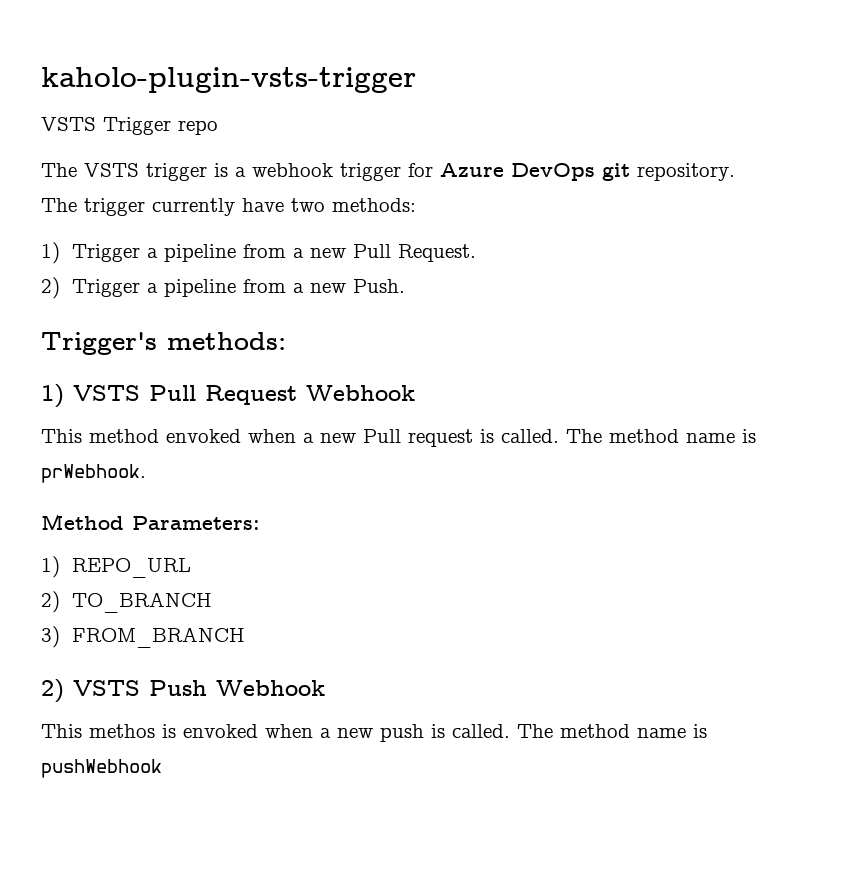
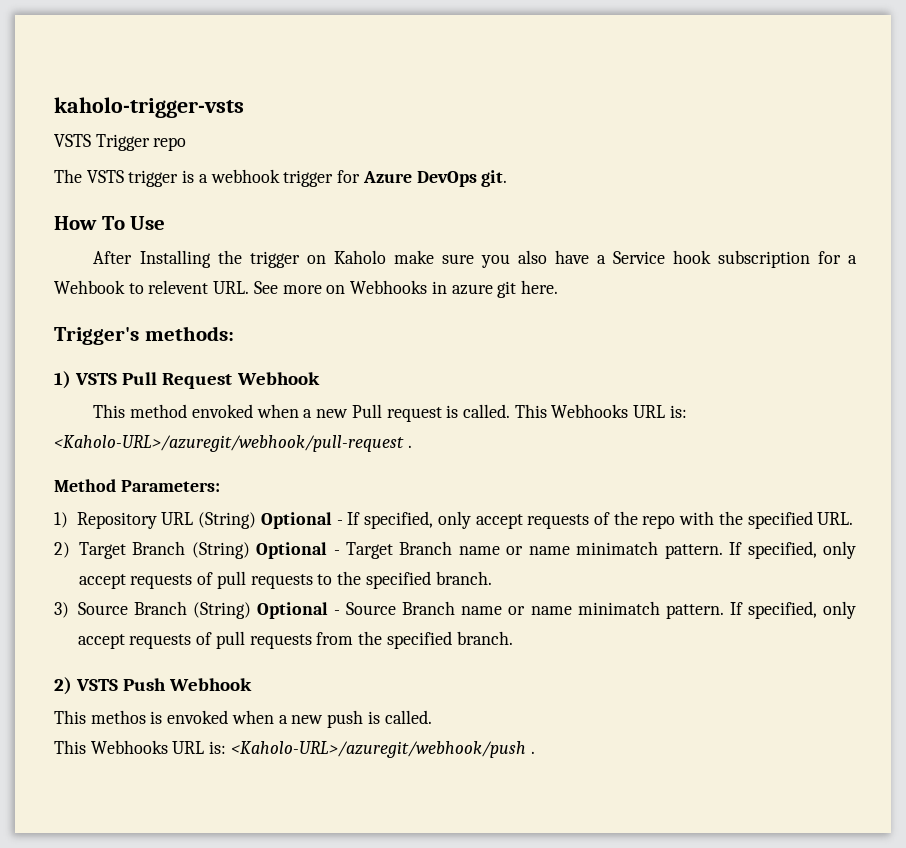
[41,67,416,93] kaholo-plugin-vsts-trigger -> [54,97,244,118] kaholo-trigger-vsts
[602,163,735,181] [41,198,416,216] [41,242,476,264] [41,277,405,299] git repository. The trigger currently have two methods: // 1) Trigger a pipeline from a new Pull Request. // 2) Trigger a pipeline from a new Push. -> [481,170,508,187] [54,216,166,230] [93,250,857,268] [54,280,558,298] git. // How To Use // After Installing the trigger on Kaholo make sure you also have a Service hook subscription for a Wehbook to relevent URL. See more on Webhooks in azure git here.
[566,429,756,443] [41,464,146,483] [41,514,260,530] [41,556,191,578] [41,591,212,613] [41,626,245,648] The method name is prWebhook. // Method Parameters: // 1) REPO_URL // 2) TO_BRANCH // 3) FROM_BRANCH -> [514,404,687,418] [54,435,412,452] [54,479,220,492] [54,511,854,529] [54,541,856,559] [78,571,492,589] [54,601,856,619] [77,631,513,649] This Webhooks URL is: <Kaholo-URL>/azuregit/webhook/pull-request . // Method Parameters: // 1) Repository URL (String) Optional - If specified, only accept requests of the repo with the specified URL. // 2) Target Branch (String) Optional - Target Branch name or name minimatch pattern. If specified, only accept requests of pull requests to the specified branch. // 3) Source Branch (String) Optional - Source Branch name or name minimatch pattern. If specified, only accept requests of pull requests from the specified branch.
[517,724,707,738] [41,759,162,778] The method name is pushWebhook -> [54,740,535,758] // This Webhooks URL is: <Kaholo-URL>/azuregit/webhook/push .

